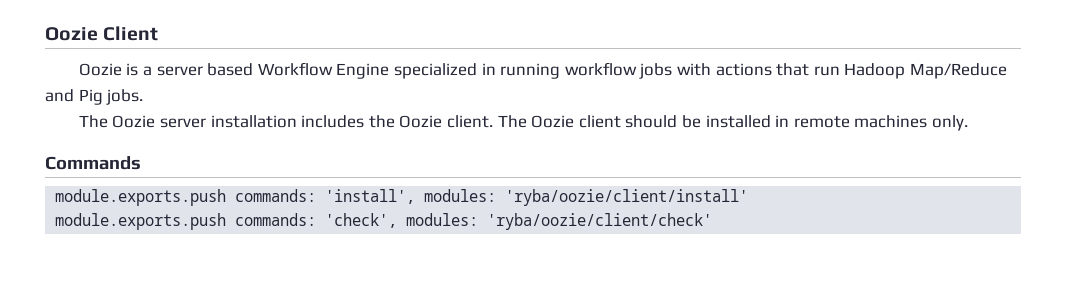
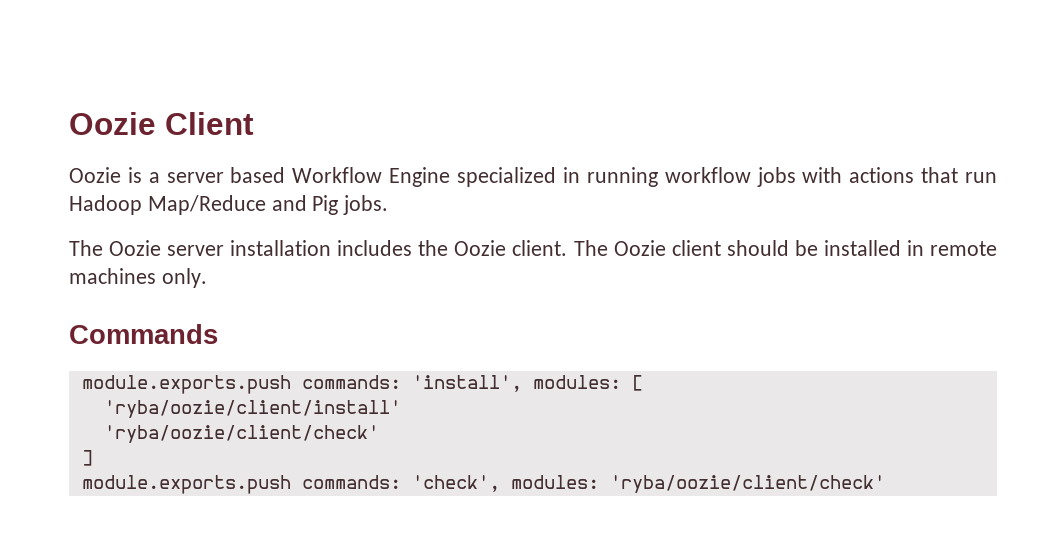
(497, 195) none -> [631,375,643,391] [ //
(749, 197) none -> [103,425,379,443] [81,450,93,466] // 'ryba/oozie/client/check' // ]

